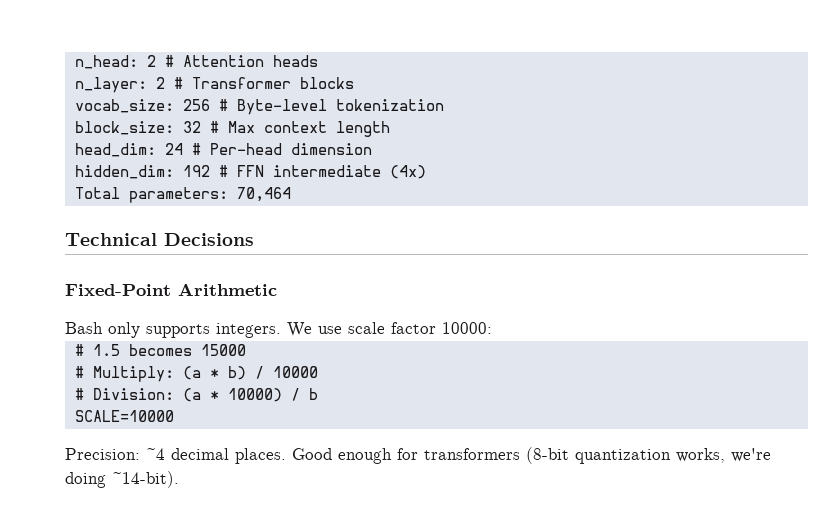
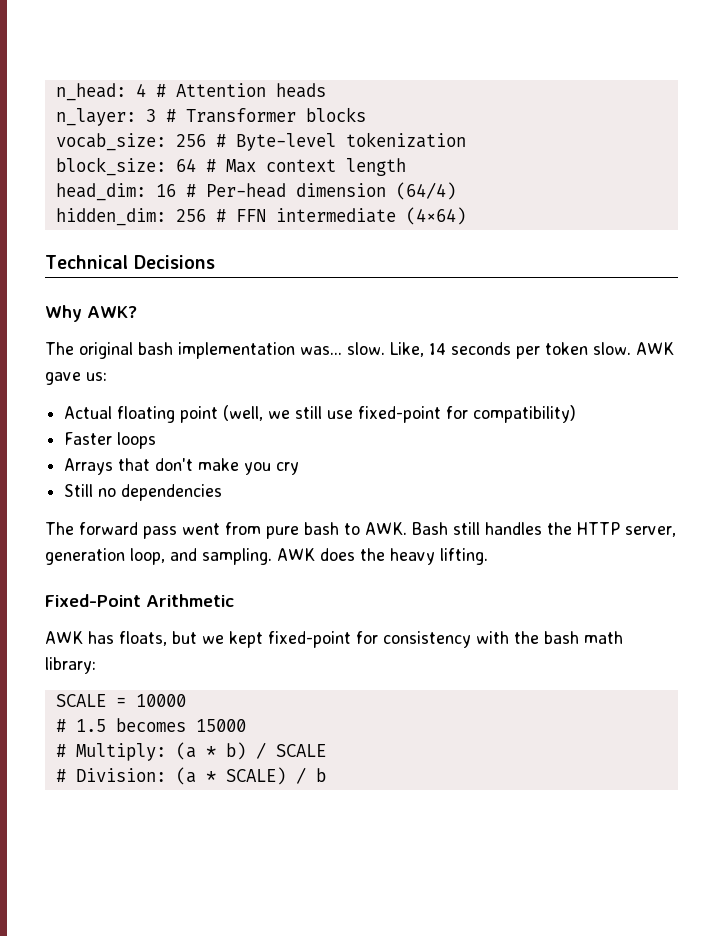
[146,55,156,67] 2 -> [135,83,146,97] 4
[155,77,165,89] 2 -> [145,109,156,122] 3
[182,121,201,133] 32 -> [175,158,196,172] 64
[164,143,183,155] 24 -> [155,184,176,197] 16
(372, 149) none -> [395,182,456,200] (64/4)
[182,165,210,177] 192 -> [175,209,206,222] 256
[389,165,426,179] [74,187,291,203] [65,233,254,246] [65,283,277,296] [65,322,492,338] (4x) // Total parameters: 70,464 // Technical Decisions // Fixed-Point Arithmetic // Bash only supports integers. We use scale factor 10000: -> [405,207,466,225] [45,255,215,269] [45,305,137,322] [45,342,674,359] [45,372,107,385] [64,405,577,423] [64,432,157,449] [64,458,300,475] [64,484,223,501] [45,522,676,539] [45,548,488,565] [45,594,234,607] [45,631,623,648] [45,657,96,674] [55,694,186,707] (4×64) // Technical Decisions // Why AWK? // The original bash implementation was... slow. Like, 14 seconds per token slow. AWK gave us: // Actual floating point (well, we still use fixed-point for compatibility) // Faster loops // Arrays that don't make you cry // Still no dependencies // The forward pass went from pure bash to AWK. Bash still handles the HTTP server, generation loop, and sampling. AWK does the heavy lifting. // Fixed-Point Arithmetic // AWK has floats, but we kept fixed-point for consistency with the bash math library: // SCALE = 10000
[272,366,318,378] 10000 -> [275,744,326,757] SCALE
[227,388,282,402] 10000) -> [225,767,286,785] SCALE)
[74,410,174,422] [65,447,771,464] [65,471,179,488] // SCALE=10000 // Precision: ~4 decimal places. Good enough for transformers (8-bit quantization works, we're doing ~14-bit). -> (326, 775) none

